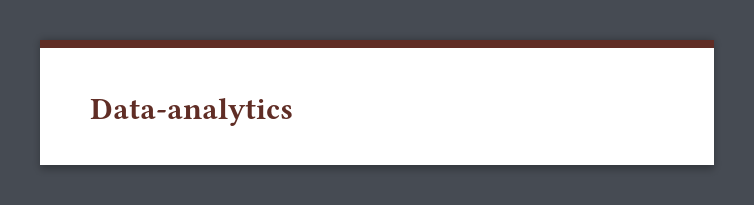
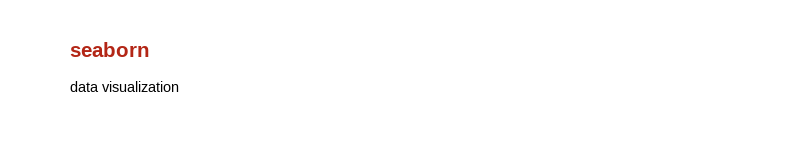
[90,98,293,126] Data-analytics -> [70,42,150,57] [70,81,179,92] seaborn // data visualization

